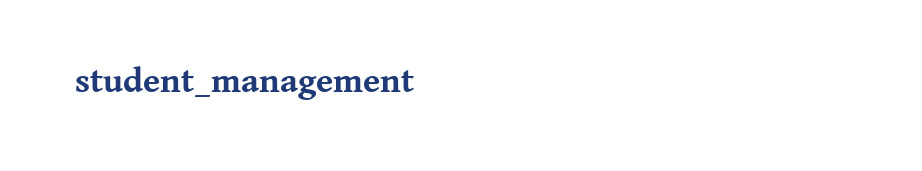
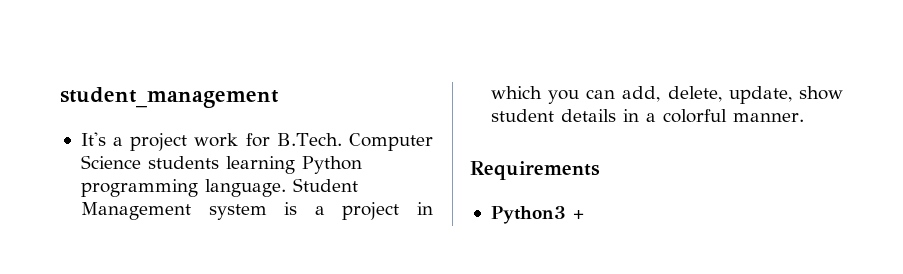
(414, 83) none -> [80,132,433,151] [80,155,362,174] [80,178,358,197] [80,202,433,220] [490,86,843,104] [490,109,804,123] [470,161,600,180] [490,206,584,224] // It's a project work for B.Tech. Computer Science students learning Python programming language. Student Management system is a project in which you can add, delete, update, show student details in a colorful manner. // Requirements // Python3 +

